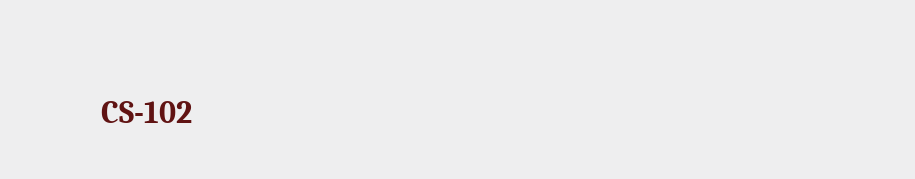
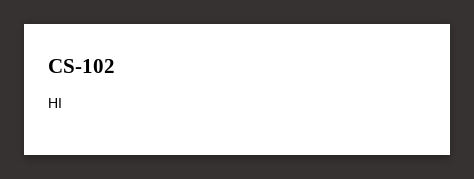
(192, 112) none -> [48,98,62,108] // HI

